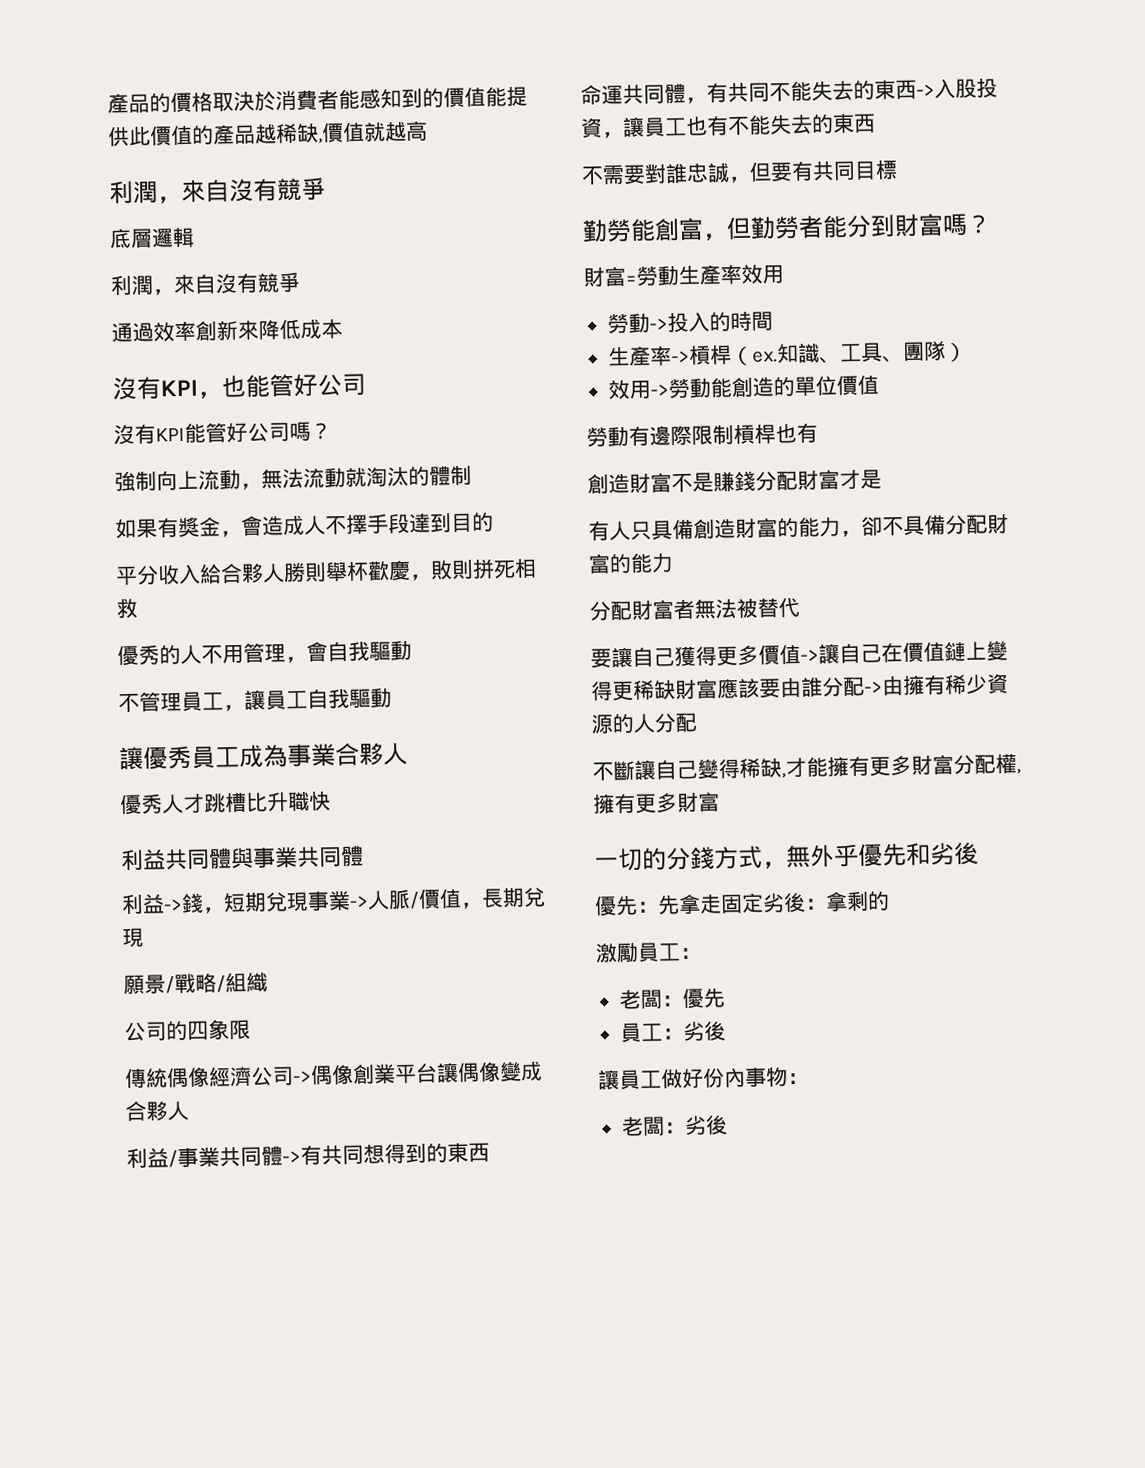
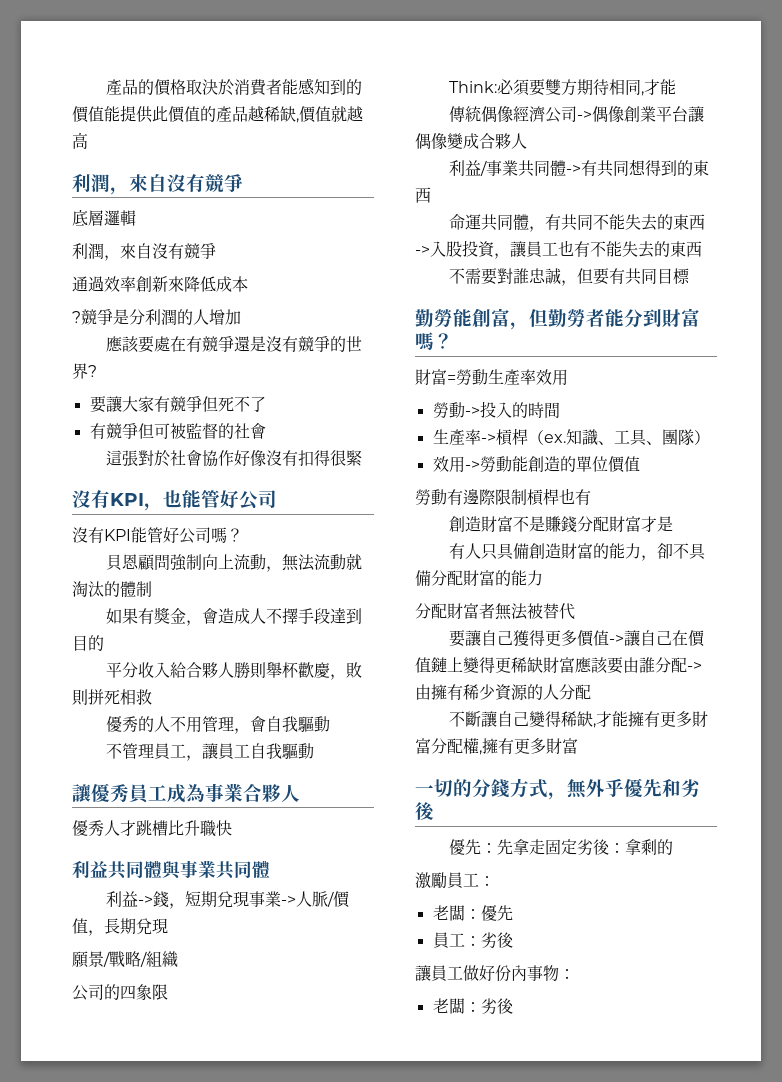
(343, 328) none -> [72,309,241,326] [106,336,363,353] [72,363,97,379] [89,396,266,413] [89,423,266,439] [106,450,363,467] // ?競爭是分利潤的人增加 // 應該要處在有競爭還是沒有競爭的世界? // 要讓大家有競爭但死不了 // 有競爭但可被監督的社會 // 這張對於社會協作好像沒有扣得很緊
(332, 431) none -> [106,554,171,571] 貝恩顧問
(251, 1029) none -> [449,79,677,96] // Think:必須要雙方期待相同,才能

